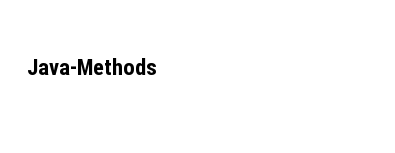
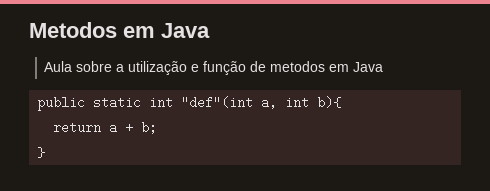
[27,58,157,75] Java-Methods -> [29,22,210,38] [44,61,384,75] [37,96,342,111] [53,121,158,134] [37,147,46,158] Metodos em Java // Aula sobre a utilização e função de metodos em Java // public static int "def"(int a, int b){ // return a + b; // }

